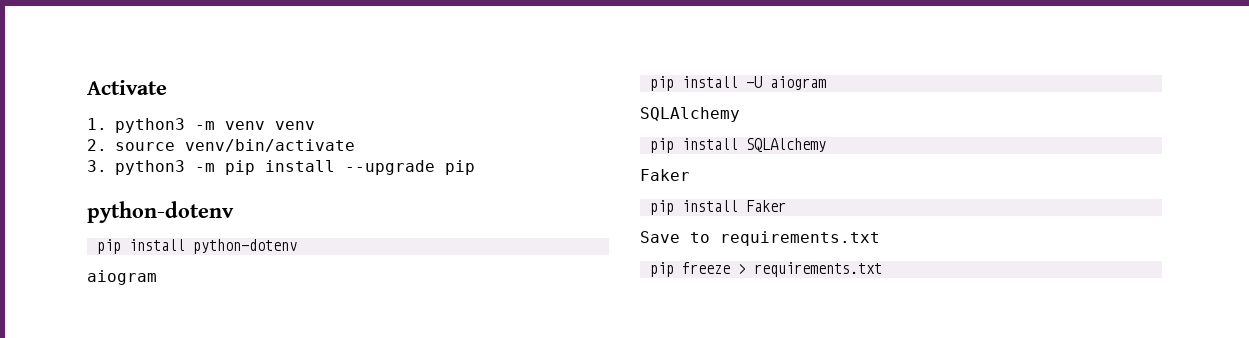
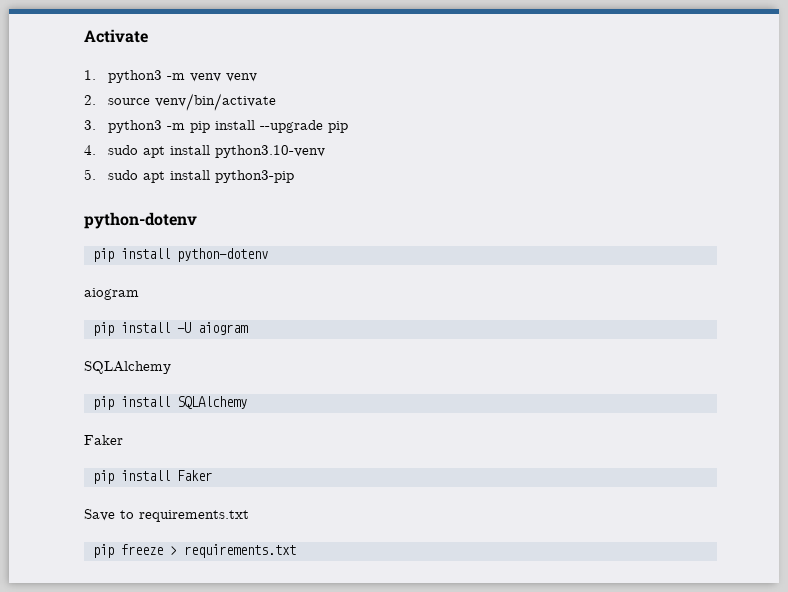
(475, 167) none -> [84,145,326,158] [84,169,295,183] // 4. sudo apt install python3.10-venv // 5. sudo apt install python3-pip

